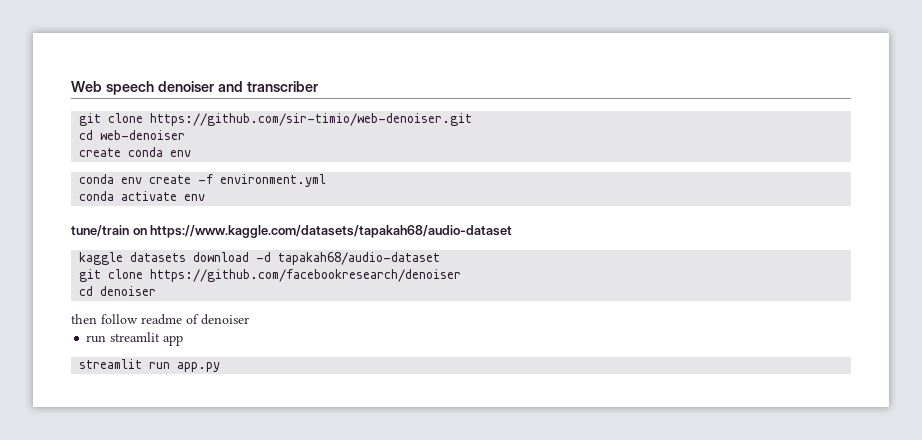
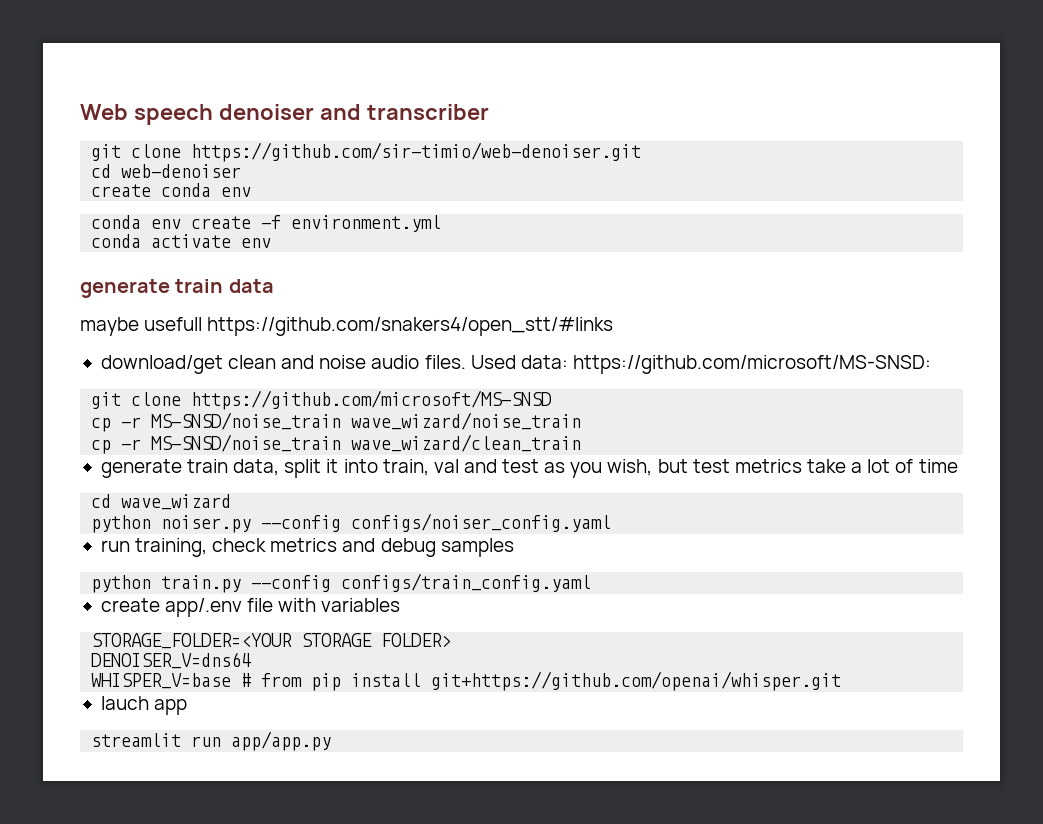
[71,225,513,238] [79,252,441,265] [79,269,462,282] [79,286,157,296] [71,314,249,325] [86,332,161,343] tune/train on https://www.kaggle.com/datasets/tapakah68/audio-dataset // kaggle datasets download -d tapakah68/audio-dataset // git clone https://github.com/facebookresearch/denoiser // cd denoiser // then follow readme of denoiser // run streamlit -> [80,279,274,298] [80,317,614,336] [100,355,931,374] [91,390,553,410] [91,412,582,432] [91,434,582,454] [100,459,958,478] [91,494,232,510] [91,513,612,533] [100,538,514,557] [91,573,592,593] [100,598,401,617] [91,633,452,649] [91,652,252,669] [91,671,842,691] [100,696,149,710] generate train data // maybe usefull https://github.com/snakers4/open_stt/#links // download/get clean and noise audio files. Used data: https://github.com/microsoft/MS-SNSD: // git clone https://github.com/microsoft/MS-SNSD // cp -r MS-SNSD/noise_train wave_wizard/noise_train // cp -r MS-SNSD/noise_train wave_wizard/clean_train // generate train data, split it into train, val and test as you wish, but test metrics take a lot of time // cd wave_wizard // python noiser.py --config configs/noiser_config.yaml // run training, check metrics and debug samples // python train.py --config configs/train_config.yaml // create app/.env file with variables // STORAGE_FOLDER=<YOUR STORAGE FOLDER> // DENOISER_V=dns64 // WHISPER_V=base # from pip install git+https://github.com/openai/whisper.git // lauch
[177,362,221,372] app.py -> [231,731,332,751] app/app.py

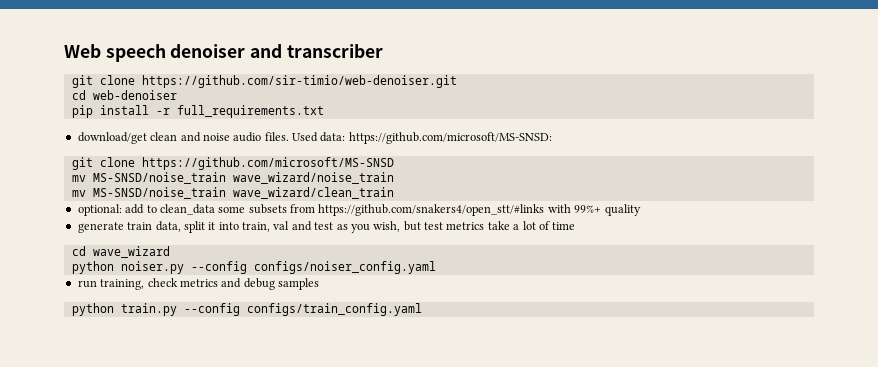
[91,183,252,197] [91,215,442,232] [91,234,272,248] [80,279,274,298] [80,317,614,336] create conda env // conda env create -f environment.yml // conda activate env // generate train data // maybe usefull https://github.com/snakers4/open_stt/#links -> [71,105,324,118] pip install -r full_requirements.txt
[91,417,142,432] cp -r -> [71,175,86,182] mv
[91,439,142,454] cp -r -> [71,190,86,197] mv
(582, 443) none -> [77,204,641,216] // optional: add to clean_data some subsets from https://github.com/snakers4/open_stt/#links with 99%+ quality
[100,598,401,617] [91,633,452,649] [91,652,252,669] [91,671,842,691] [100,696,188,715] [91,731,332,751] // create app/.env file with variables // STORAGE_FOLDER=<YOUR STORAGE FOLDER> // DENOISER_V=dns64 // WHISPER_V=base # from pip install git+https://github.com/openai/whisper.git // lauch app // streamlit run app/app.py -> (422, 309) none

